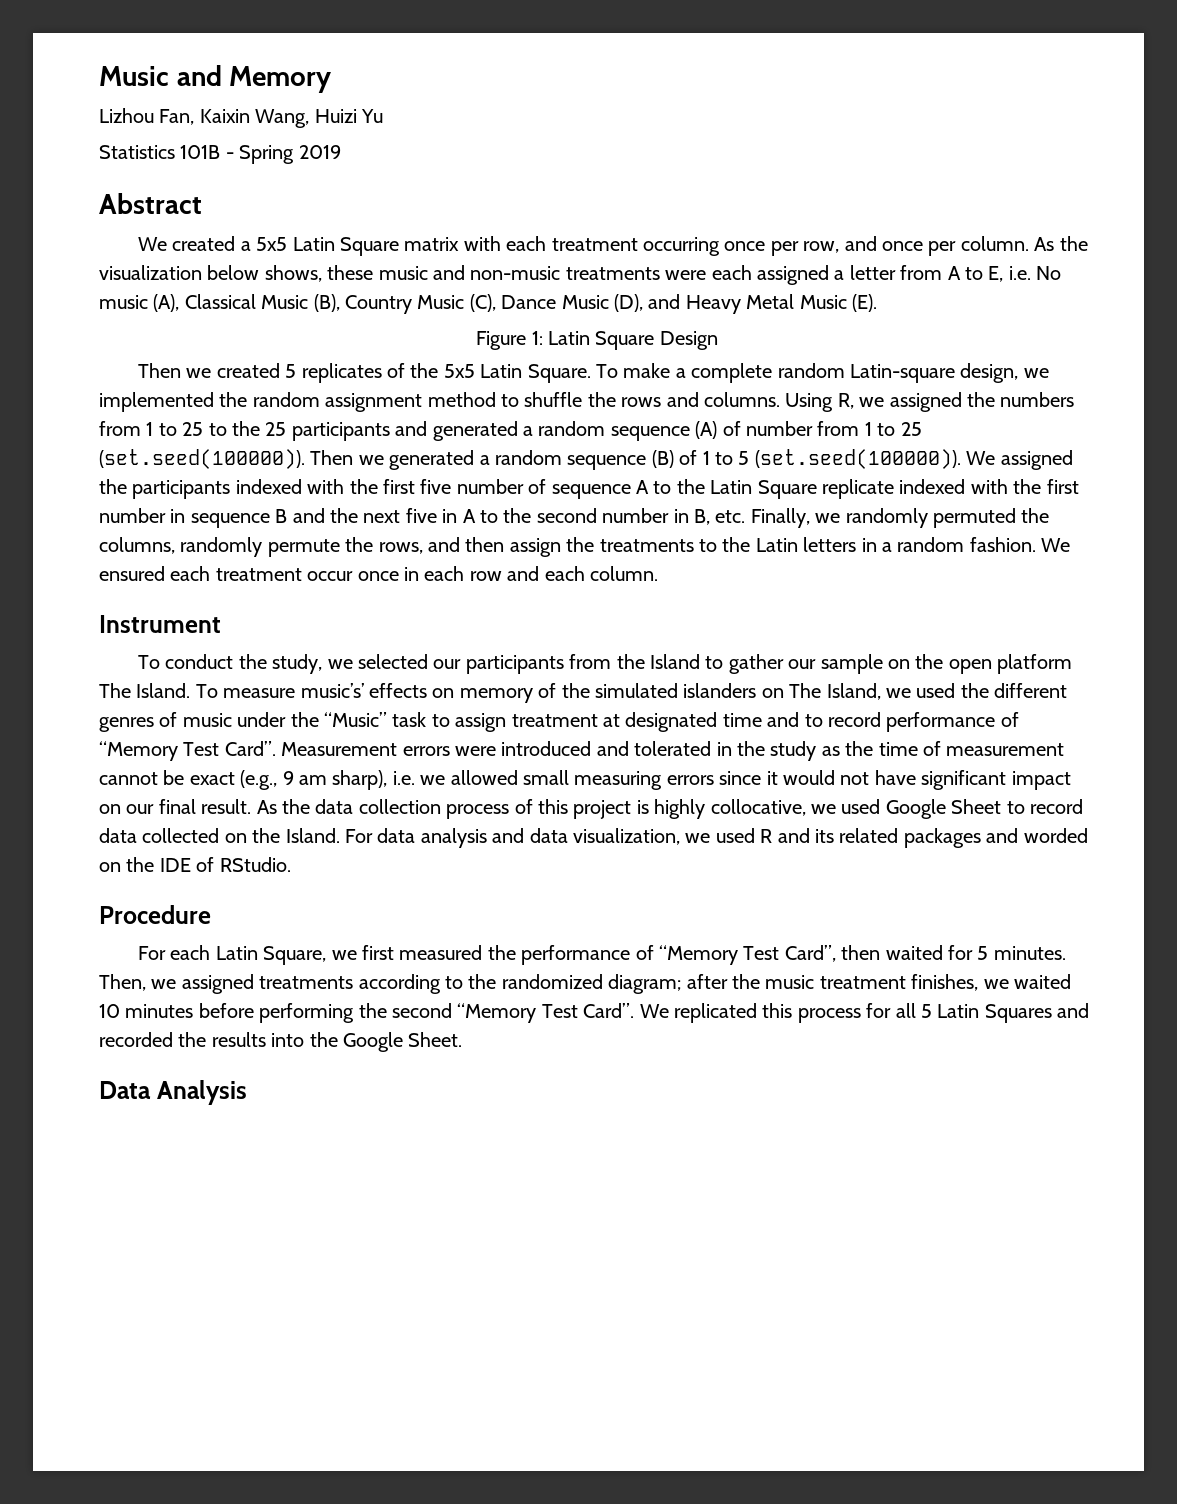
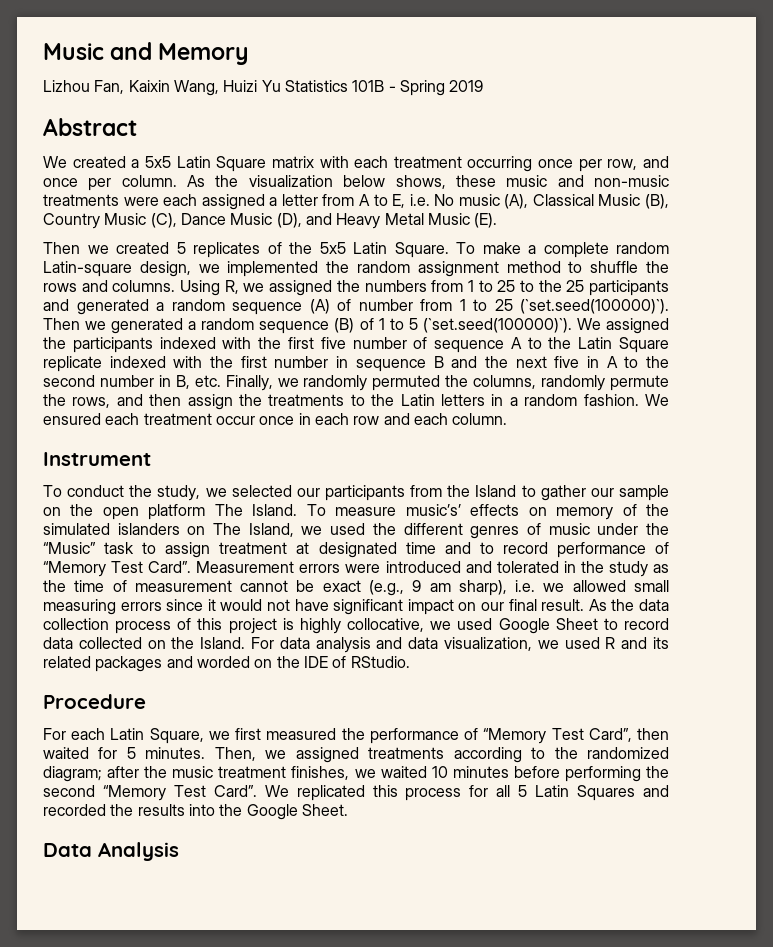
(383, 116) // -> (281, 86) none
[476,331,718,350] // Figure 1: Latin Square Design -> (498, 220) none
[99,449,305,469] (set.seed(100000)). -> [520,299,669,314] (`set.seed(100000)`).
[754,449,961,469] (set.seed(100000)). -> [422,318,572,333] (`set.seed(100000)`).

